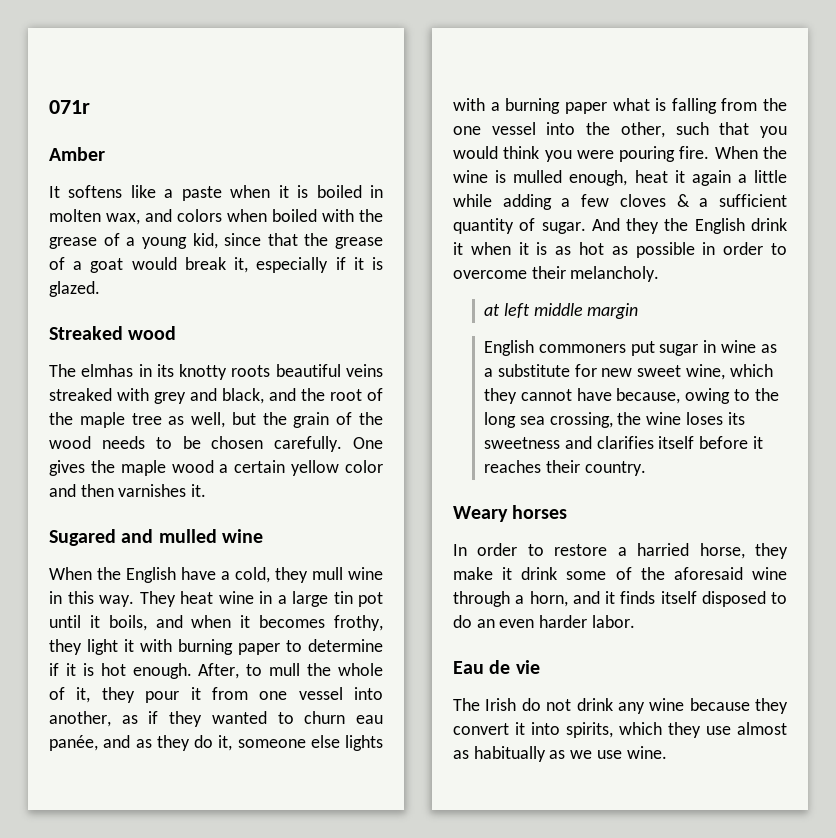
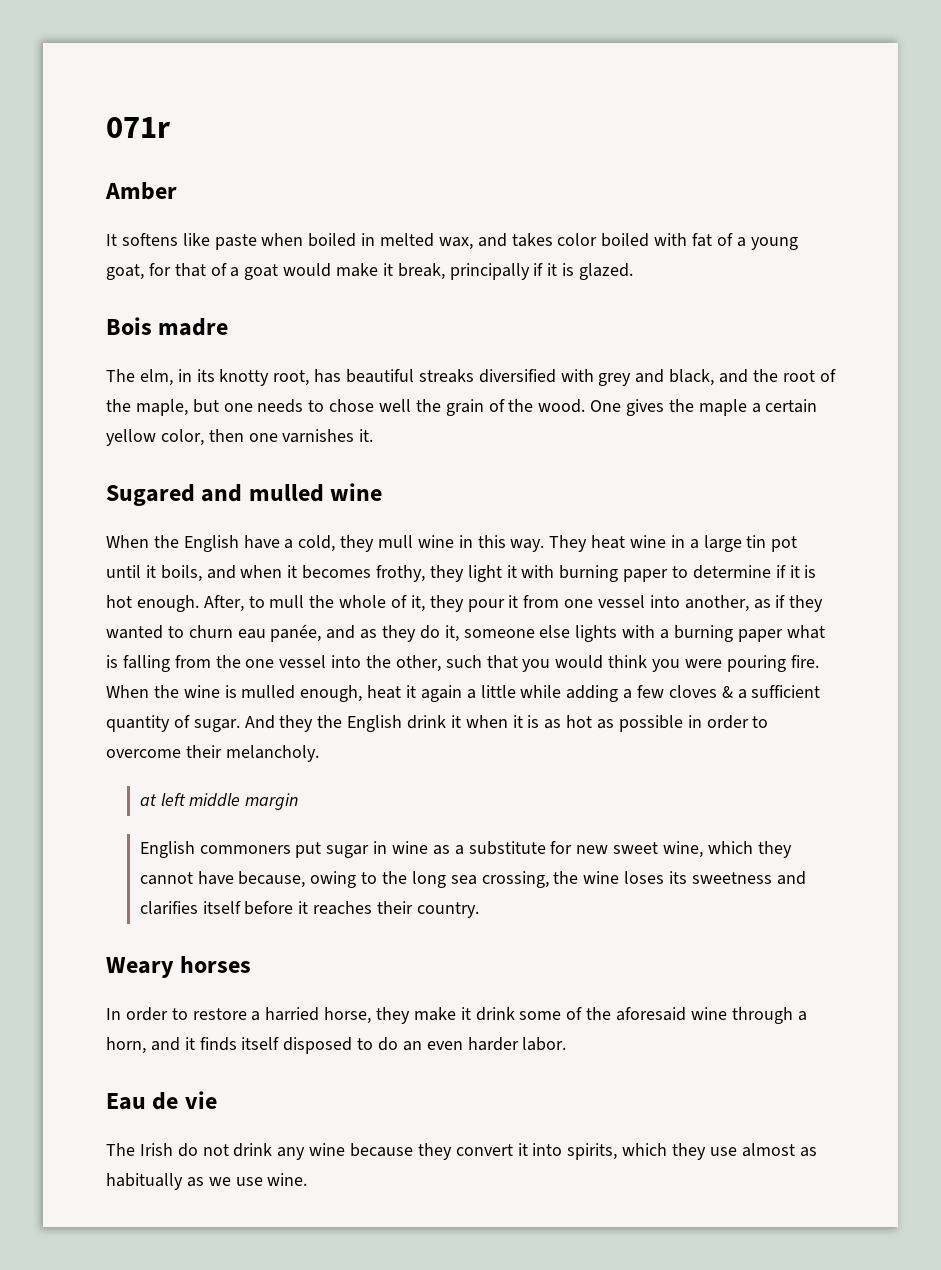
[164,189,174,198] a -> (210, 239) none
[278,185,309,198] it is -> (304, 239) none
[49,209,101,222] molten -> [380,233,435,247] melted
[177,209,383,222] [49,233,383,249] [49,257,329,273] colors when boiled with the grease of a young kid, since that the grease of a goat would break it, especially -> [511,233,798,250] [106,263,530,280] takes color boiled with fat of a young goat, for that of a goat would make it break, principally
[49,326,177,340] [49,364,134,377] Streaked wood // The elmhas -> [106,317,229,336] [106,369,173,386] Bois madre // The elm,
[231,364,383,377] [49,388,112,401] roots beautiful veins streaked -> [273,369,556,386] root, has beautiful streaks diversified
[79,412,383,428] [49,436,343,452] maple tree as well, but the grain of the wood needs to be chosen carefully. -> [135,399,586,416] maple, but one needs to chose well the grain of the wood.
[171,460,214,473] wood -> (747, 407) none
[345,460,383,473] [49,484,114,497] color and then -> [160,429,278,446] color, then one

